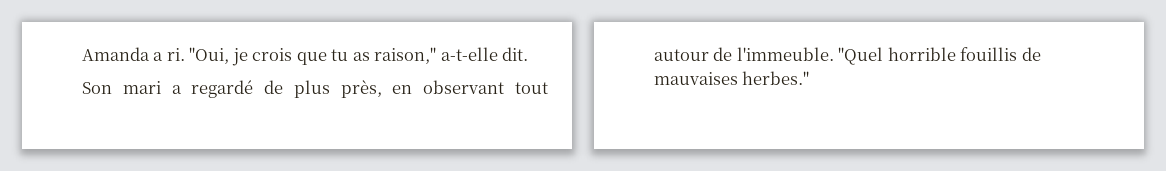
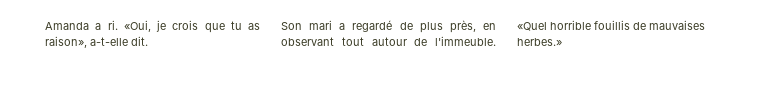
[189,47,230,64] "Oui, -> [123,20,151,32] «Oui,
[374,47,437,64] raison," -> [45,36,87,48] raison»,
[838,47,884,65] "Quel -> [517,22,547,31] «Quel
[742,71,810,85] herbes." -> [517,38,562,46] herbes.»

